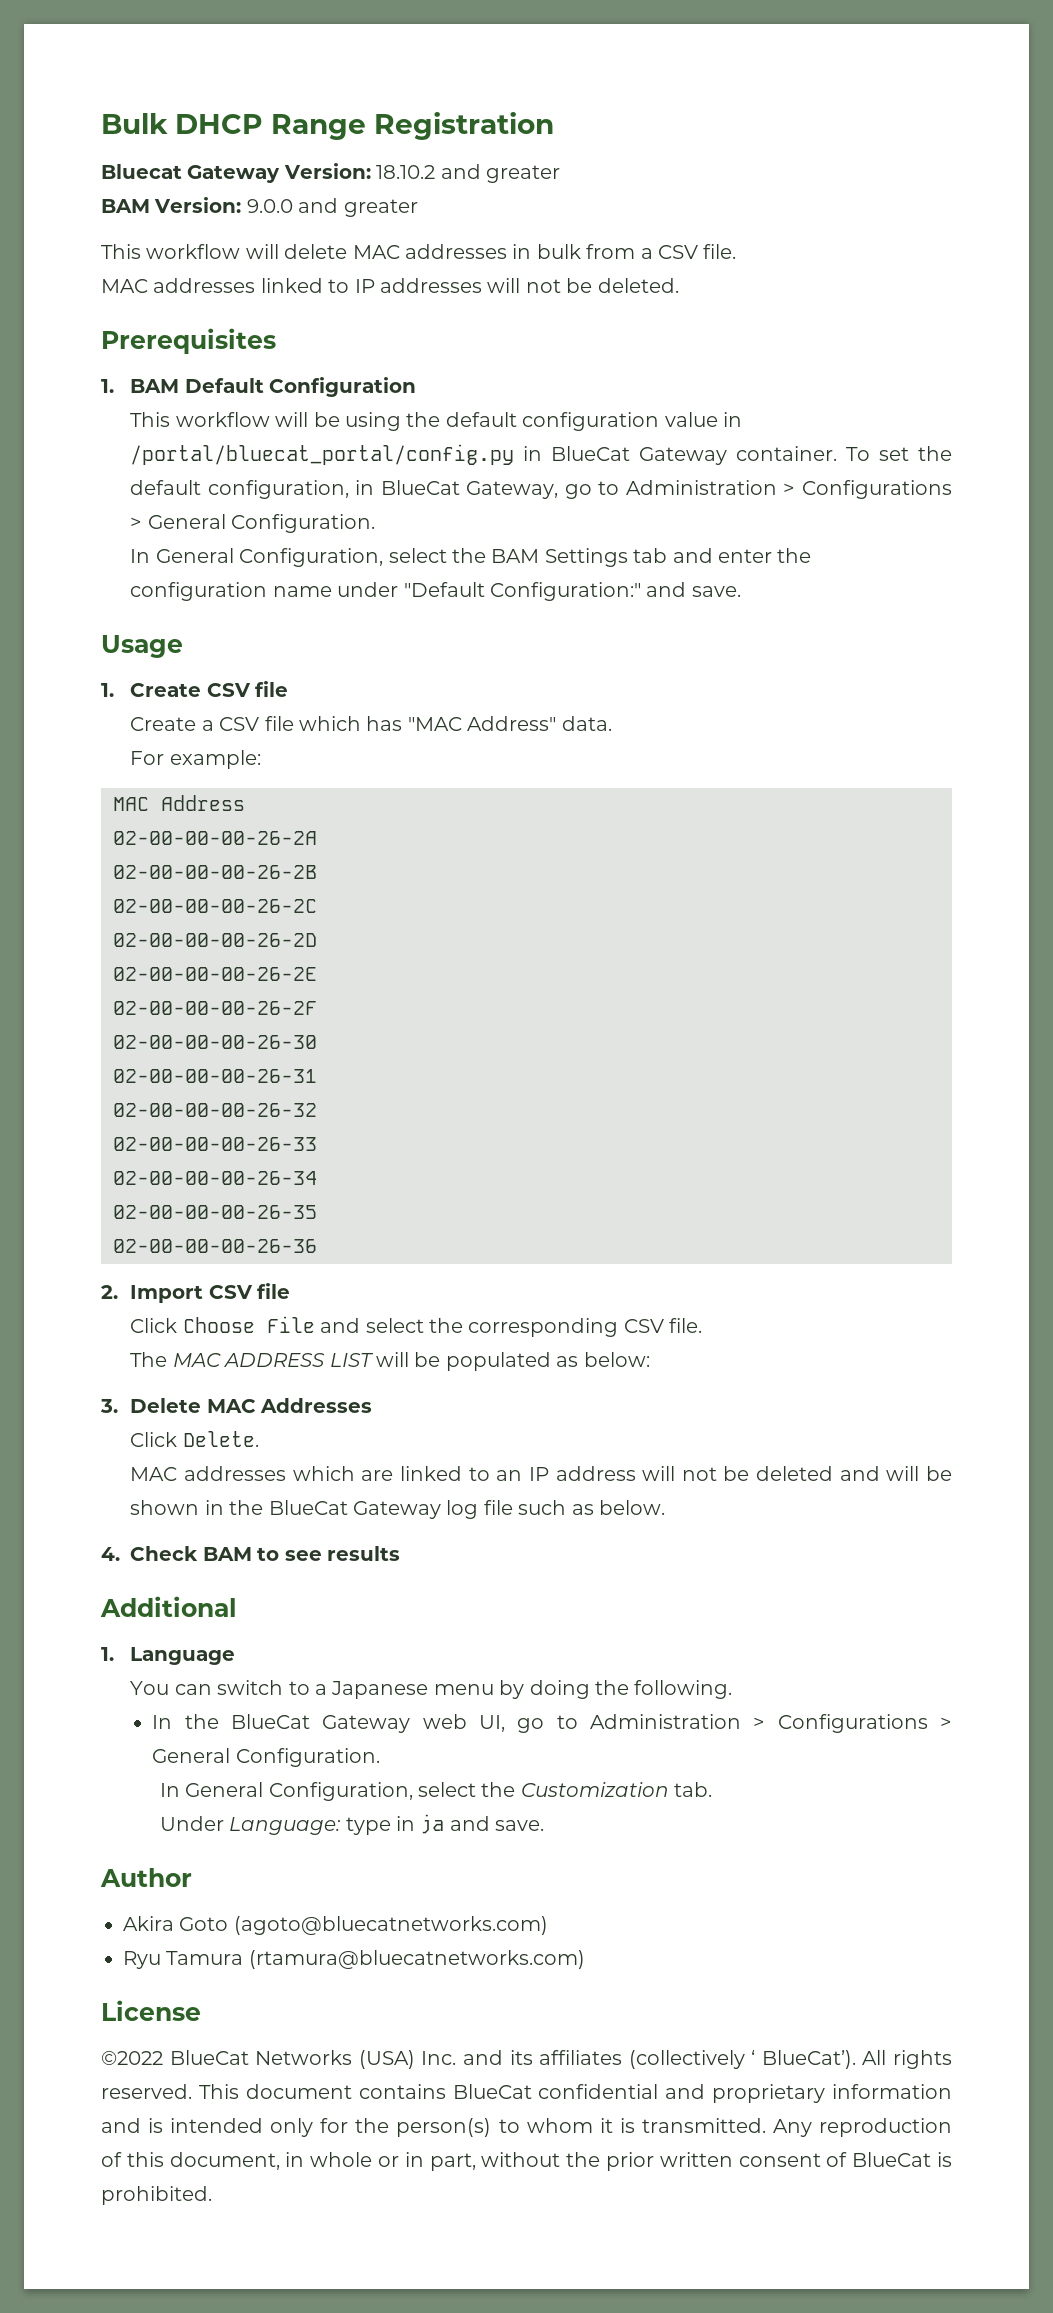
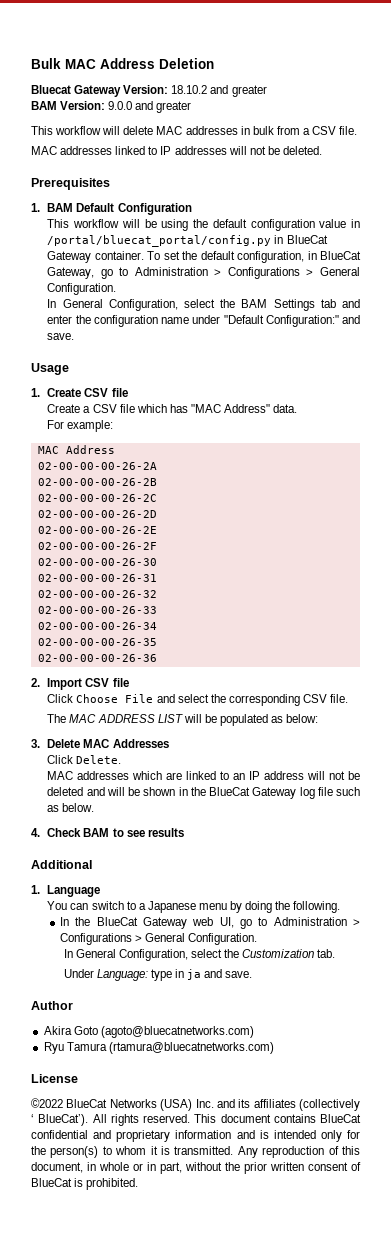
[175,112,554,140] DHCP Range Registration -> [65,58,214,69] MAC Address Deletion

